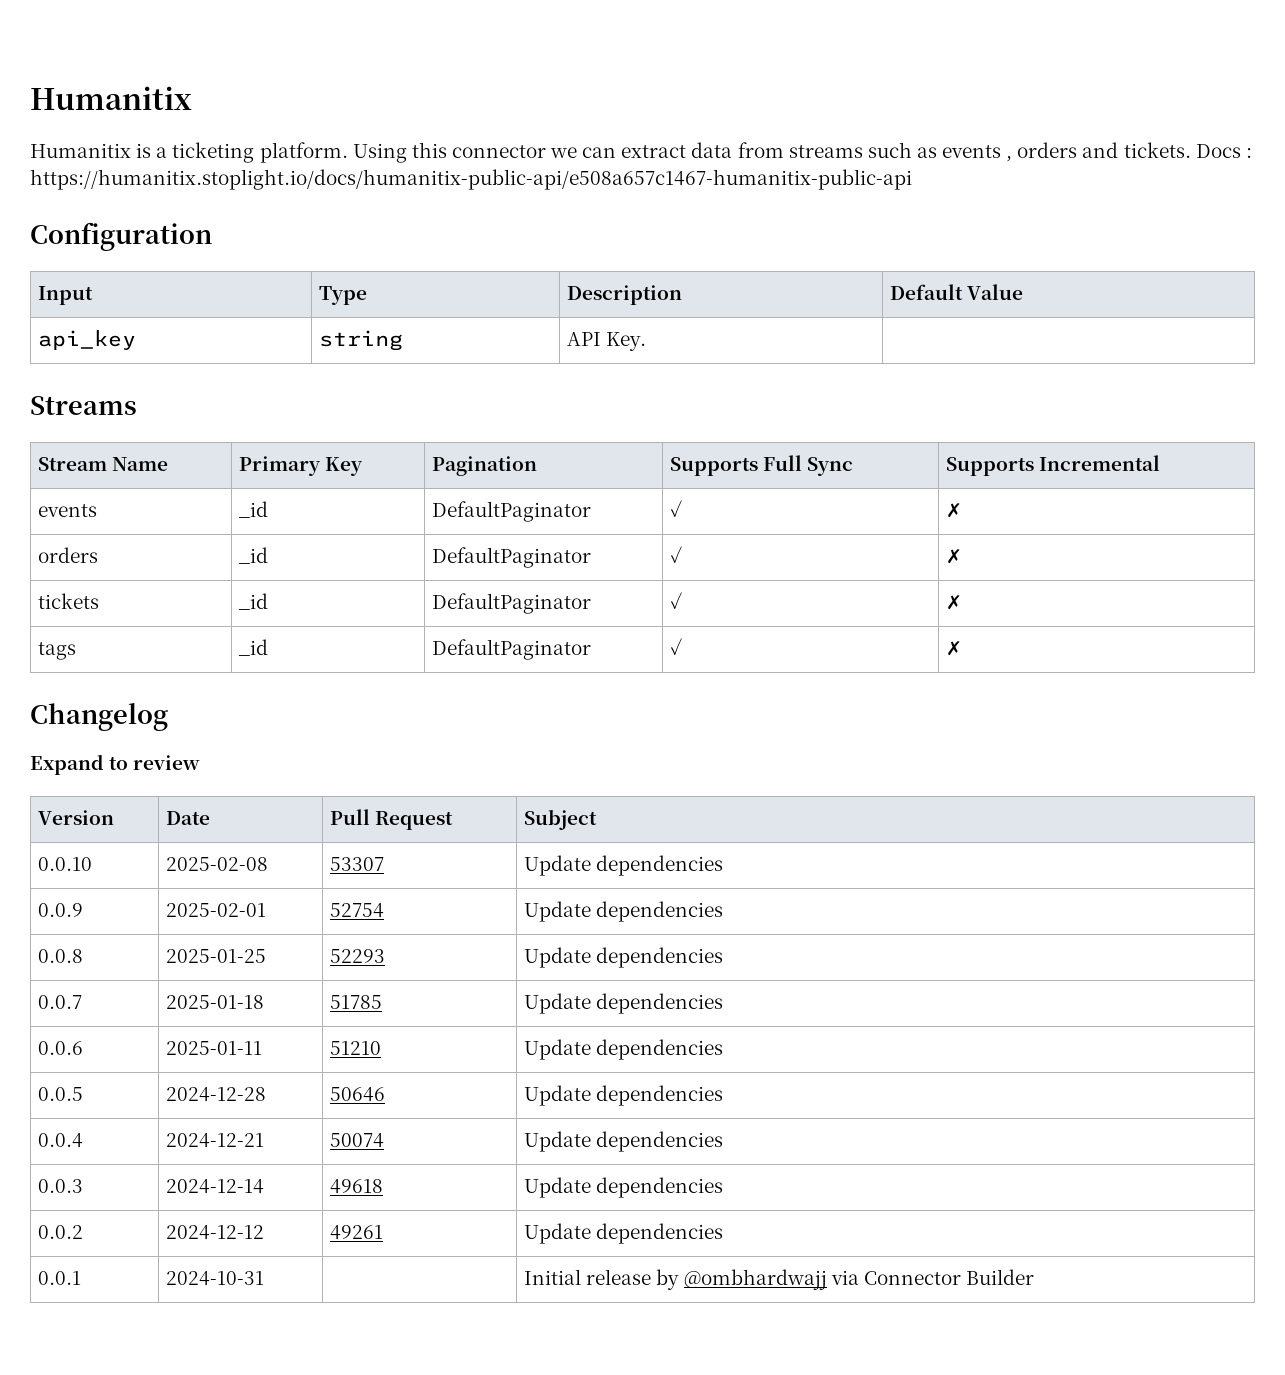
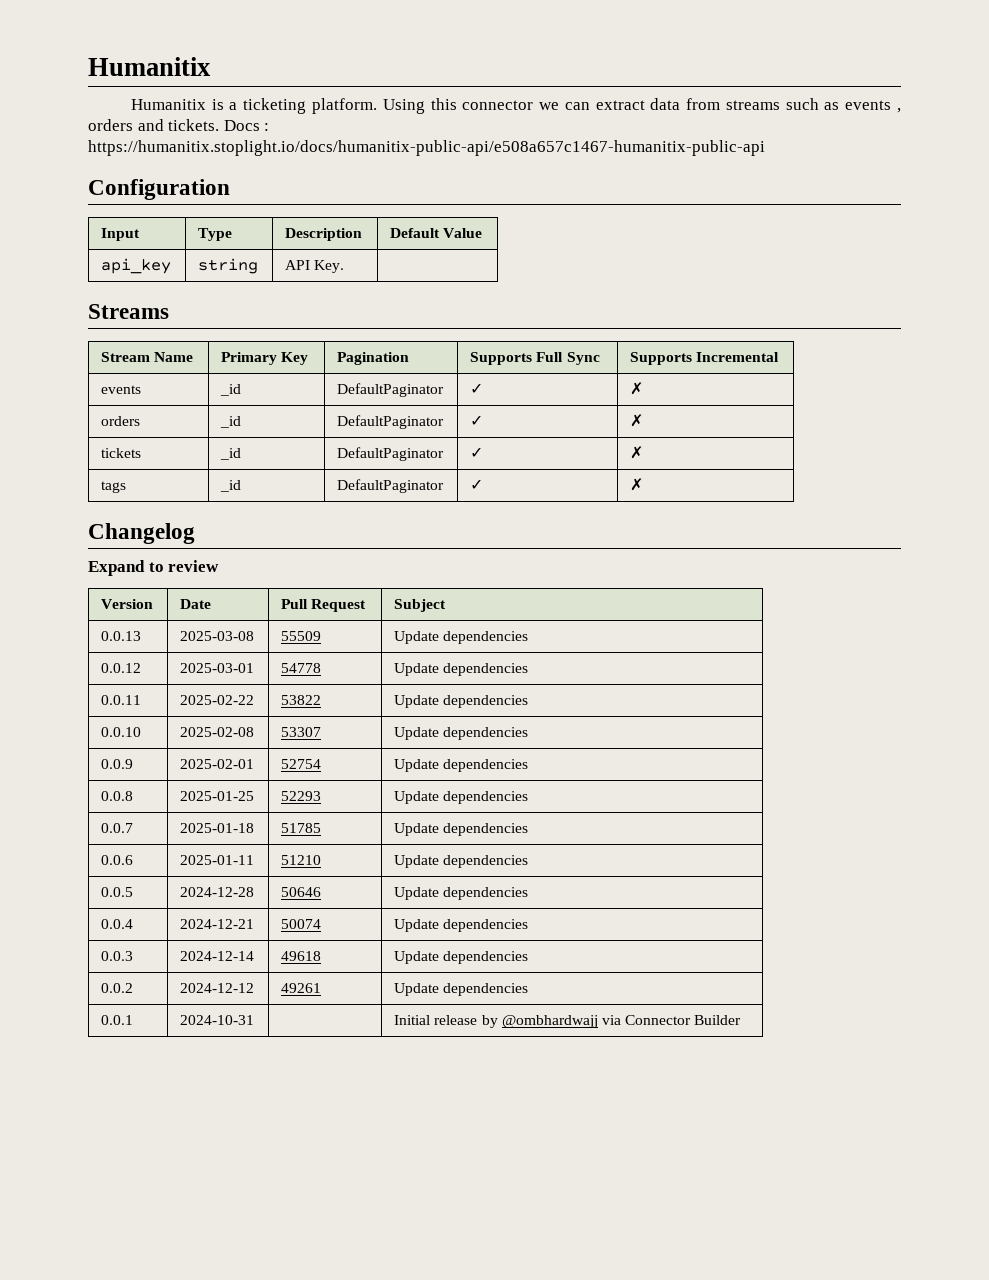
(598, 819) none -> [101,631,142,641] [180,631,255,641] [281,631,322,641] [394,631,529,644] [101,663,142,673] [180,663,255,673] [281,663,322,673] [394,663,529,676] [101,695,142,705] [180,695,255,705] [281,695,322,705] [394,695,529,708] // 0.0.13 | 2025-03-08 | 55509 | Update dependencies // 0.0.12 | 2025-03-01 | 54778 | Update dependencies // 0.0.11 | 2025-02-22 | 53822 | Update dependencies

